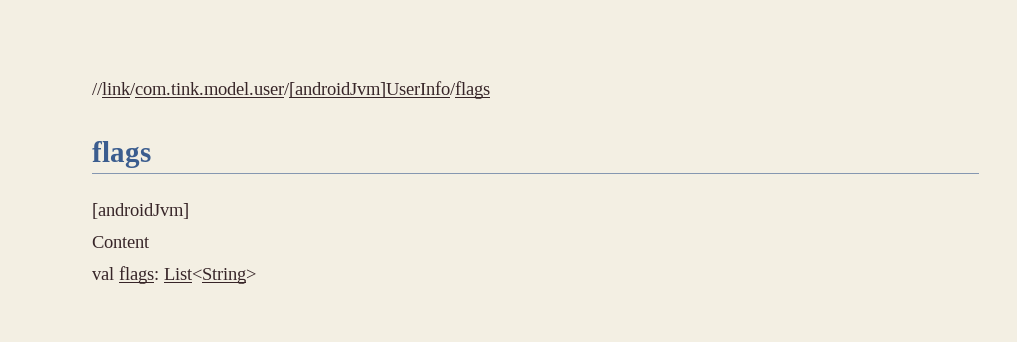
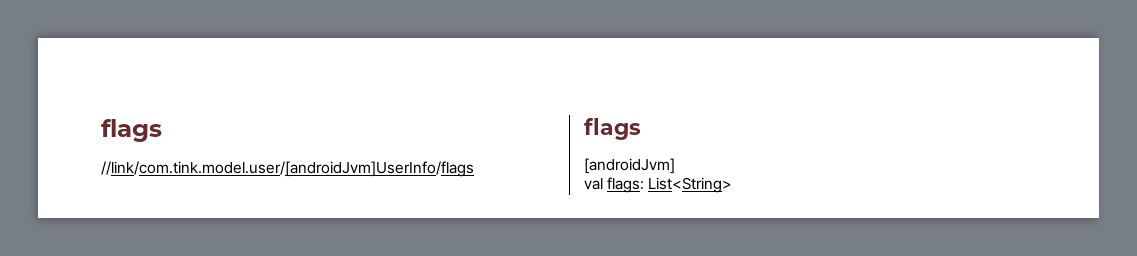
(92, 90) none -> [101,119,162,142] flags //
[92,236,150,248] // Content -> (675, 166) none

